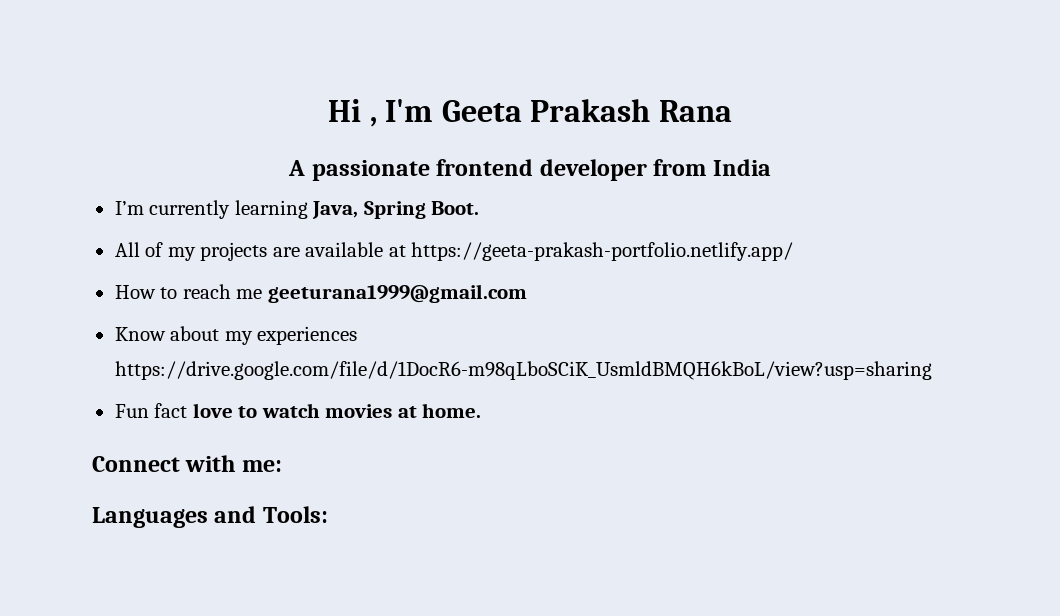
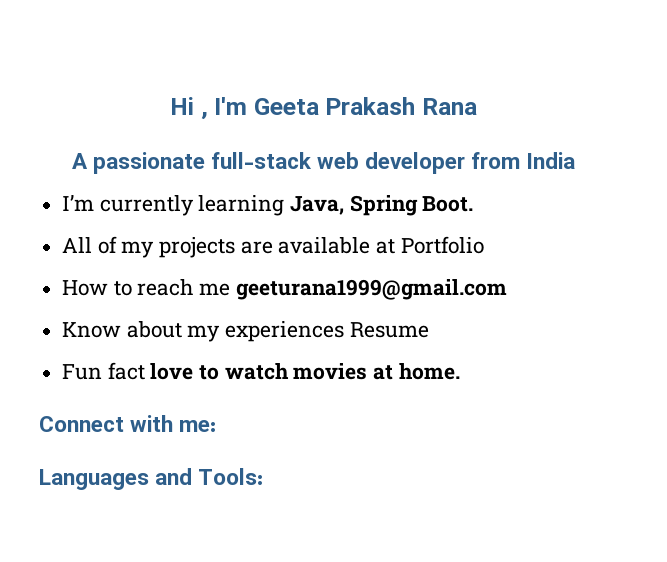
[436,159,534,176] frontend -> [210,152,359,169] full-stack web
[411,242,794,261] https://geeta-prakash-portfolio.netlify.app/ -> [400,236,484,254] Portfolio
[114,361,932,380] https://drive.google.com/file/d/1DocR6-m98qLboSCiK_UsmldBMQH6kBoL/view?usp=sharing -> [349,322,429,338] Resume

